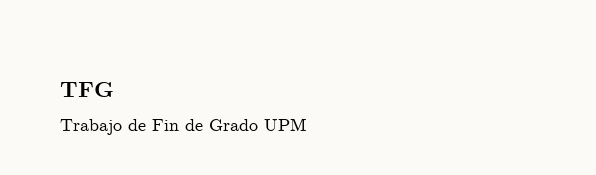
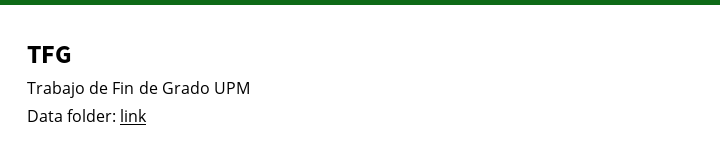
(306, 124) none -> [27,109,148,122] // Data folder: link

